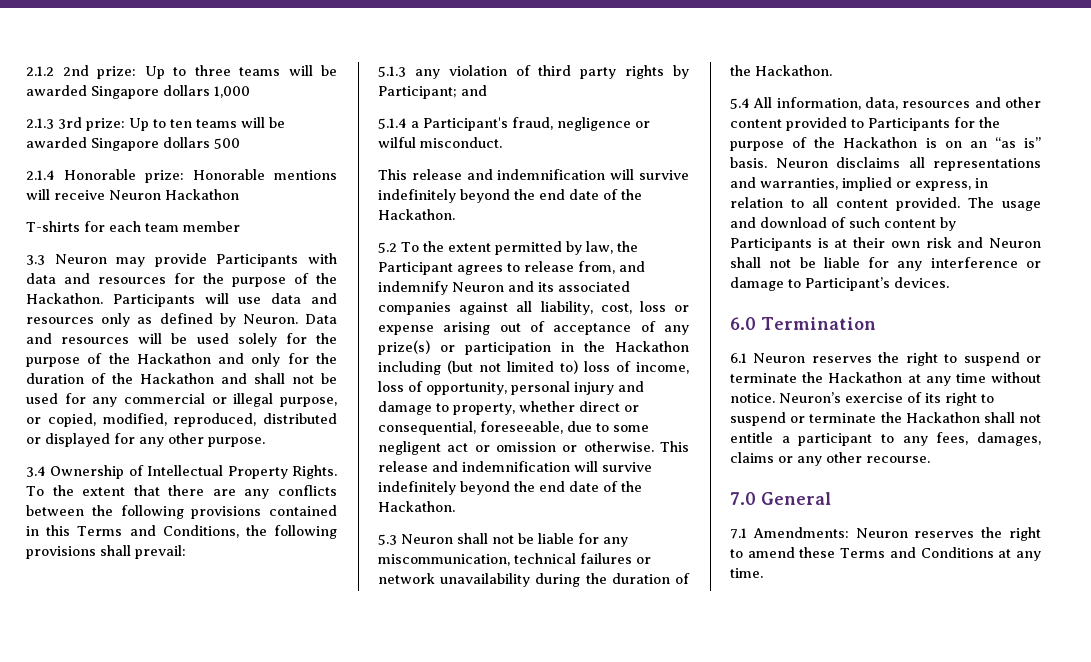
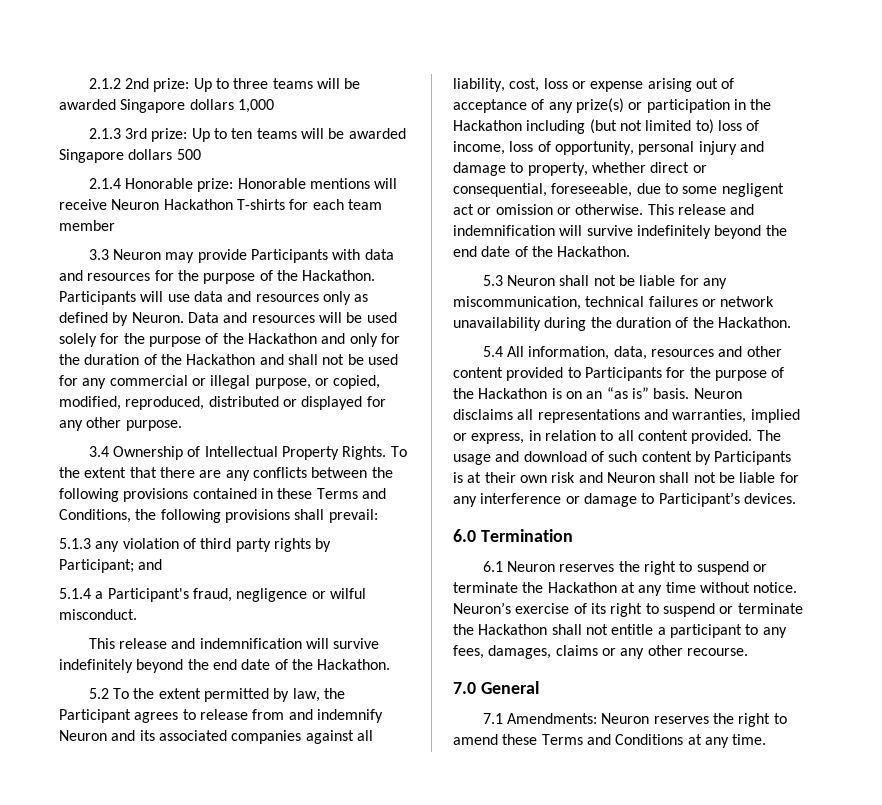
(239, 194) // -> (233, 204) none
[46,525,71,536] this -> [277,488,313,499] these
[578,261,615,274] from, -> [252,709,285,720] from

